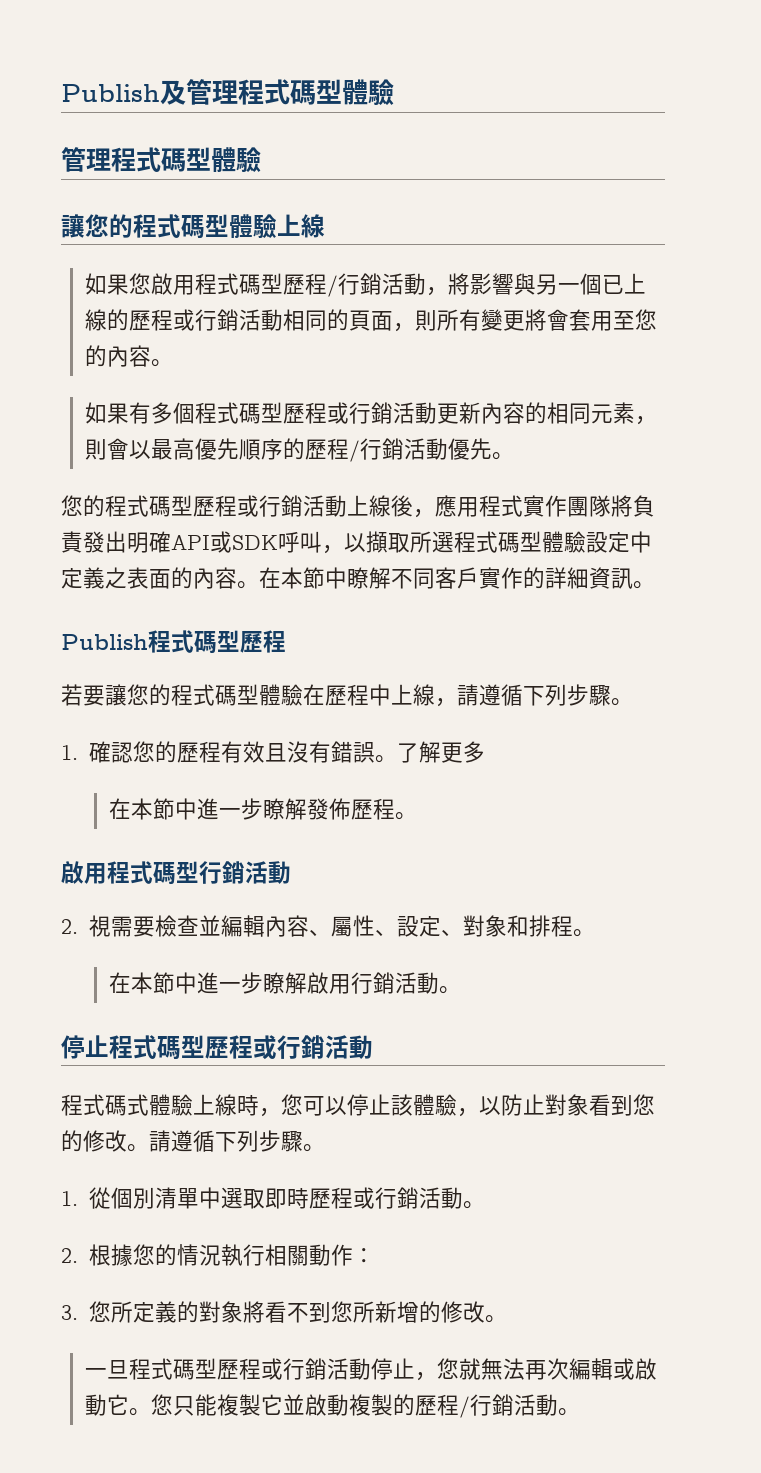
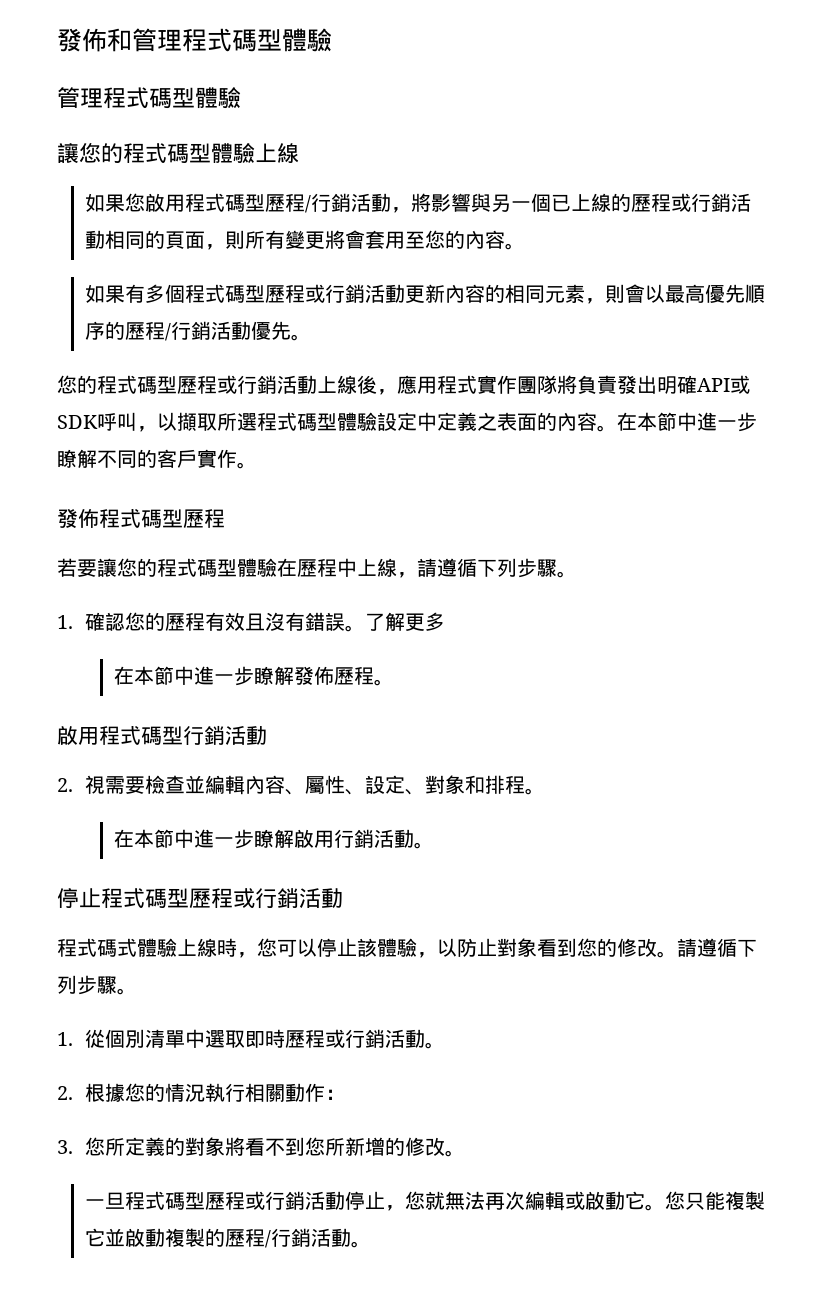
[61,80,186,105] Publish及 -> [57,28,132,52] 發佈和
(347, 578) none -> [697,412,757,432] 進一步
(435, 578) none -> [137,449,157,468] 的
[523,567,655,590] [61,634,148,650] 的詳細資訊。 // Publish -> [237,462,257,469] [57,509,99,529] 。 // 發佈

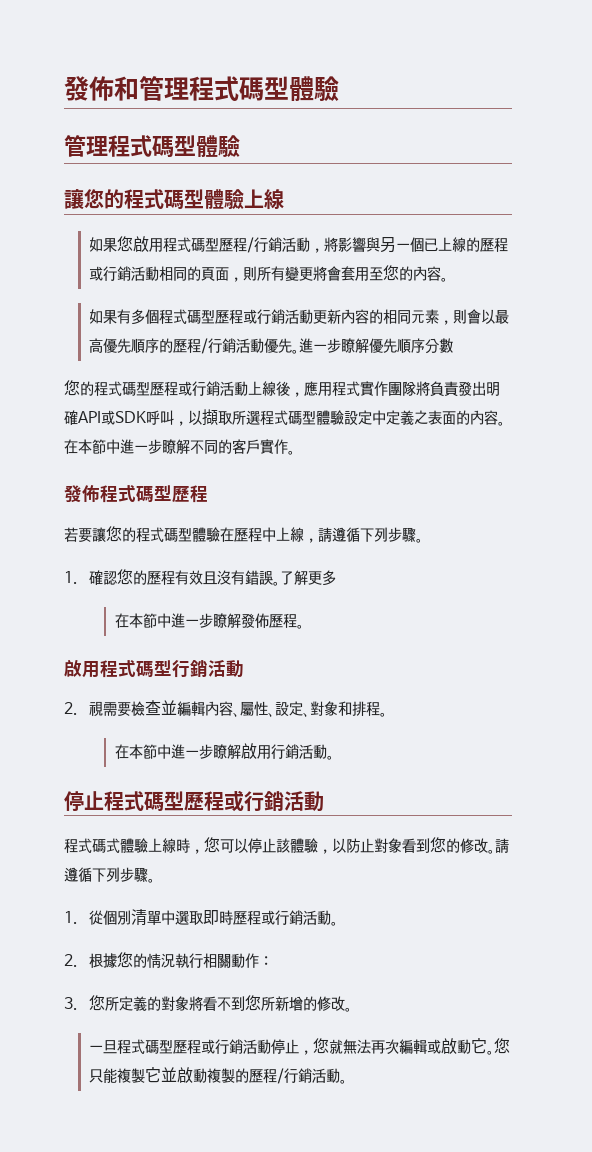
(312, 337) none -> [299,338,454,354] 進一步瞭解優先順序分數

